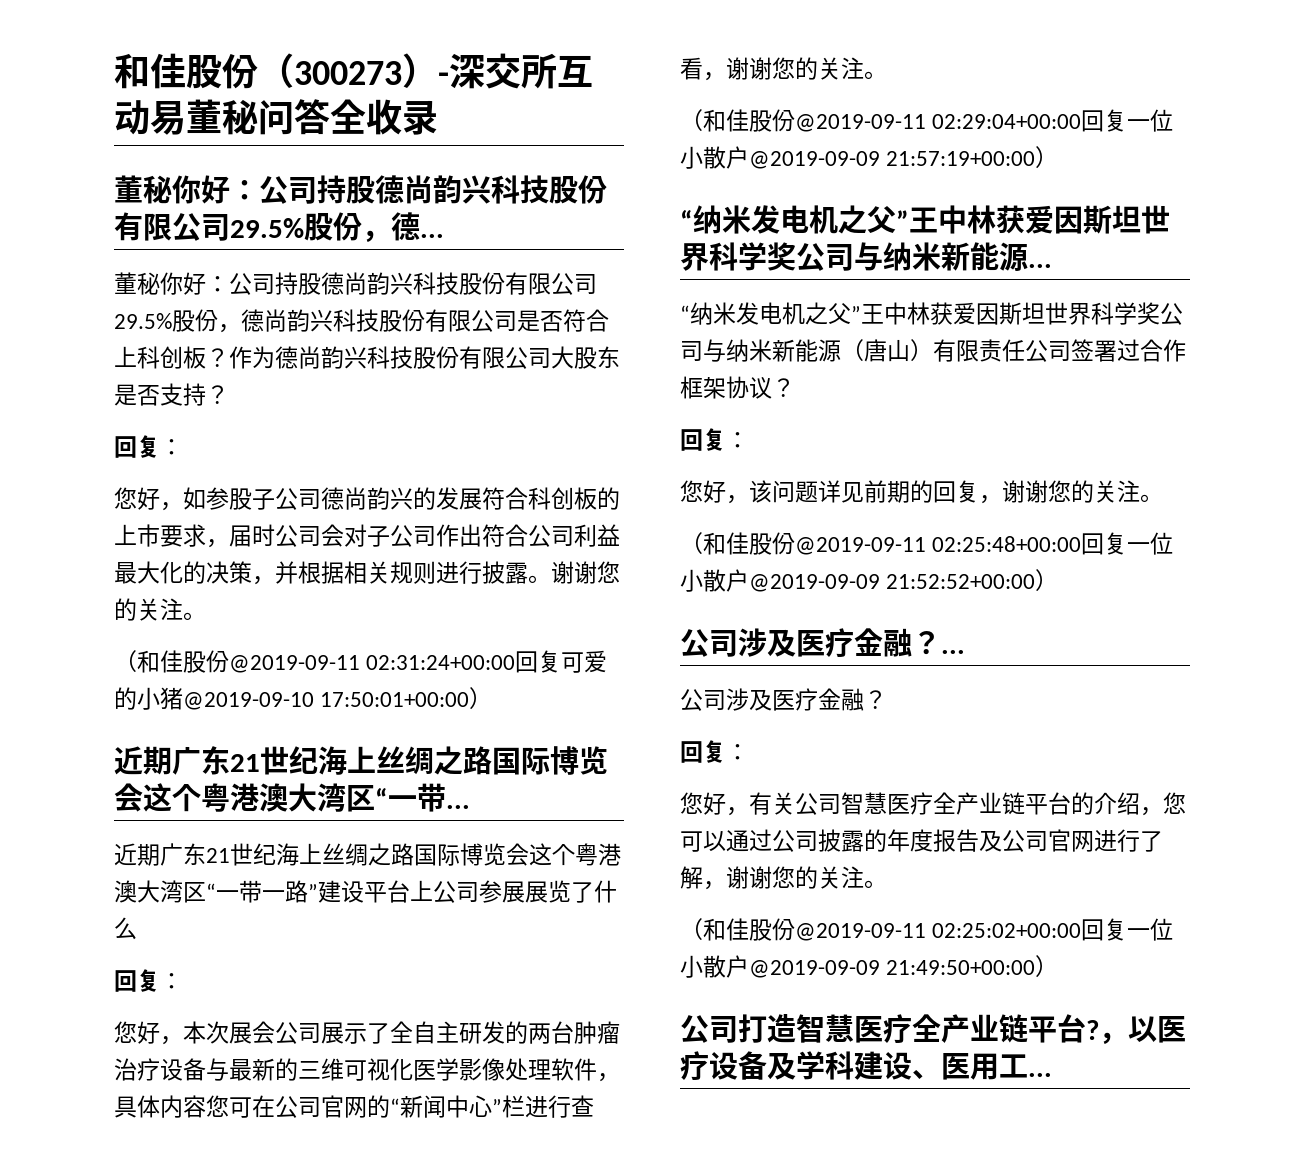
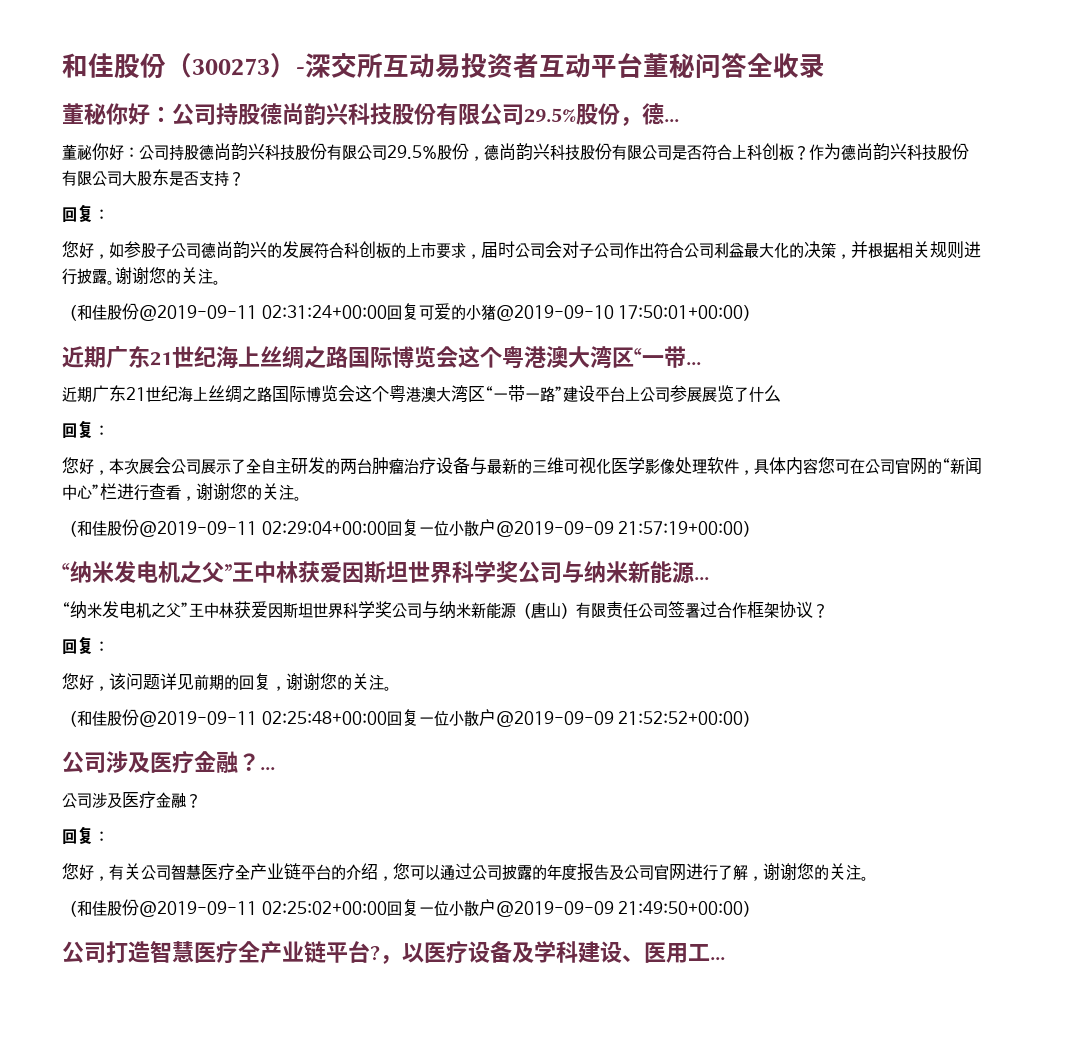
(186, 118) none -> [461,53,643,78] 投资者互动平台

